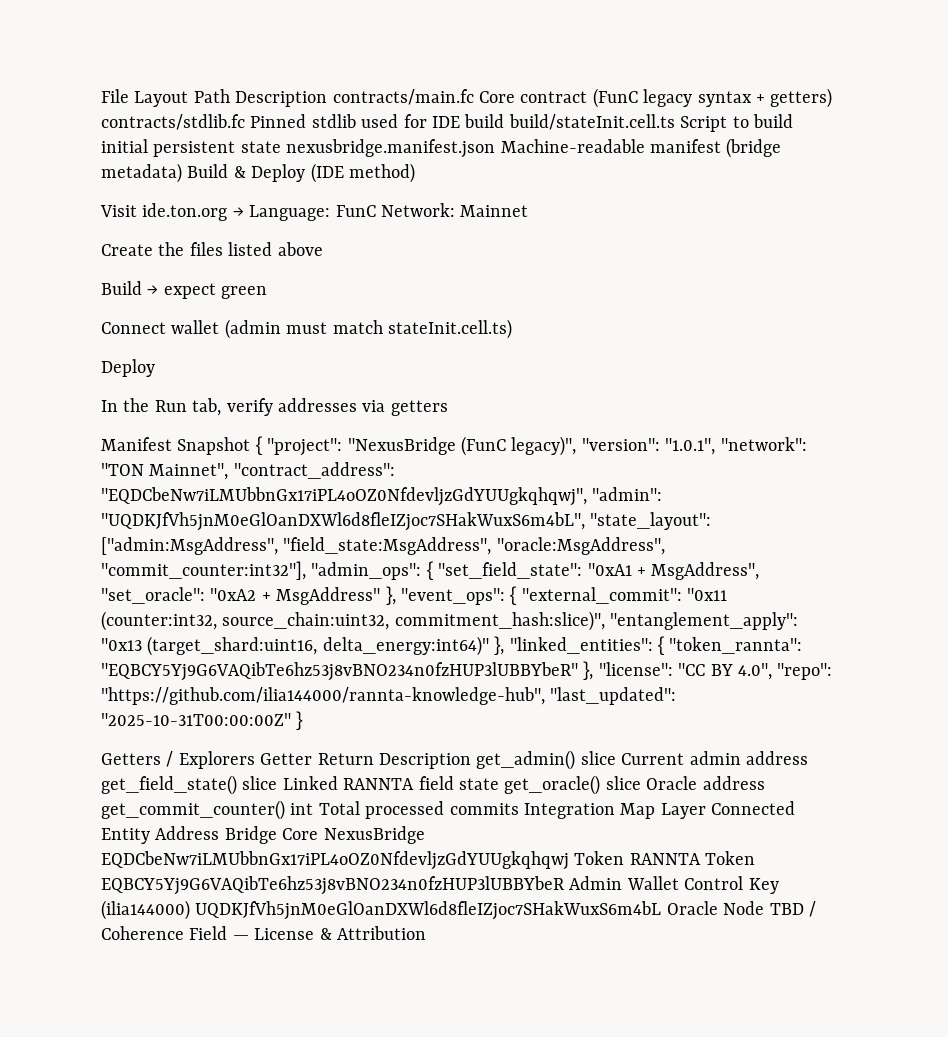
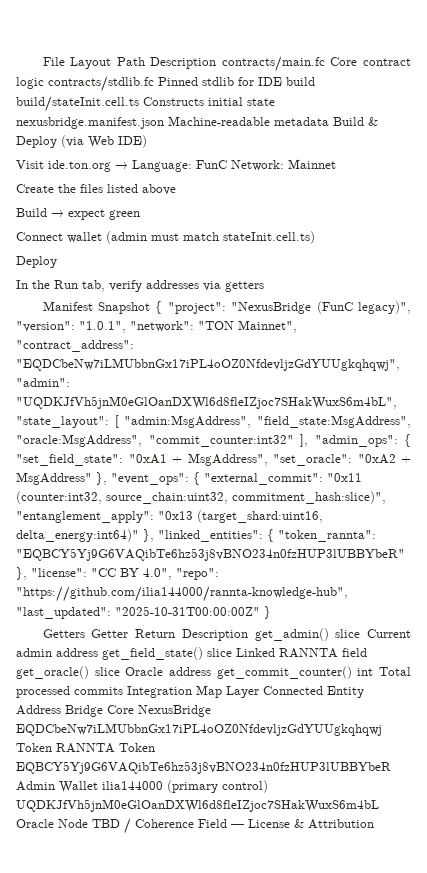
[592,88,833,108] (FunC legacy syntax + getters) -> [16,77,44,89] logic
[361,114,399,128] used -> (234, 81) none
[680,114,793,132] [101,138,782,158] [101,163,415,183] Script to build initial persistent state nexusbridge.manifest.json Machine-readable manifest (bridge metadata) Build & Deploy (IDE method) -> [143,97,275,106] [16,116,378,129] [16,135,147,148] Constructs initial state nexusbridge.manifest.json Machine-readable metadata Build & Deploy (via Web IDE)
[101,537,665,555] [101,561,306,580] ["admin:MsgAddress", "field_state:MsgAddress", "oracle:MsgAddress", "commit_counter:int32"], -> [114,415,411,428] [16,434,308,447] [ "admin:MsgAddress", "field_state:MsgAddress", "oracle:MsgAddress", "commit_counter:int32" ],
[166,751,255,769] / Explorers -> (85, 633) none
[459,778,499,790] state -> (367, 652) none
[684,876,779,894] [101,900,190,920] Control Key (ilia144000) -> [102,780,268,793] ilia144000 (primary control)

